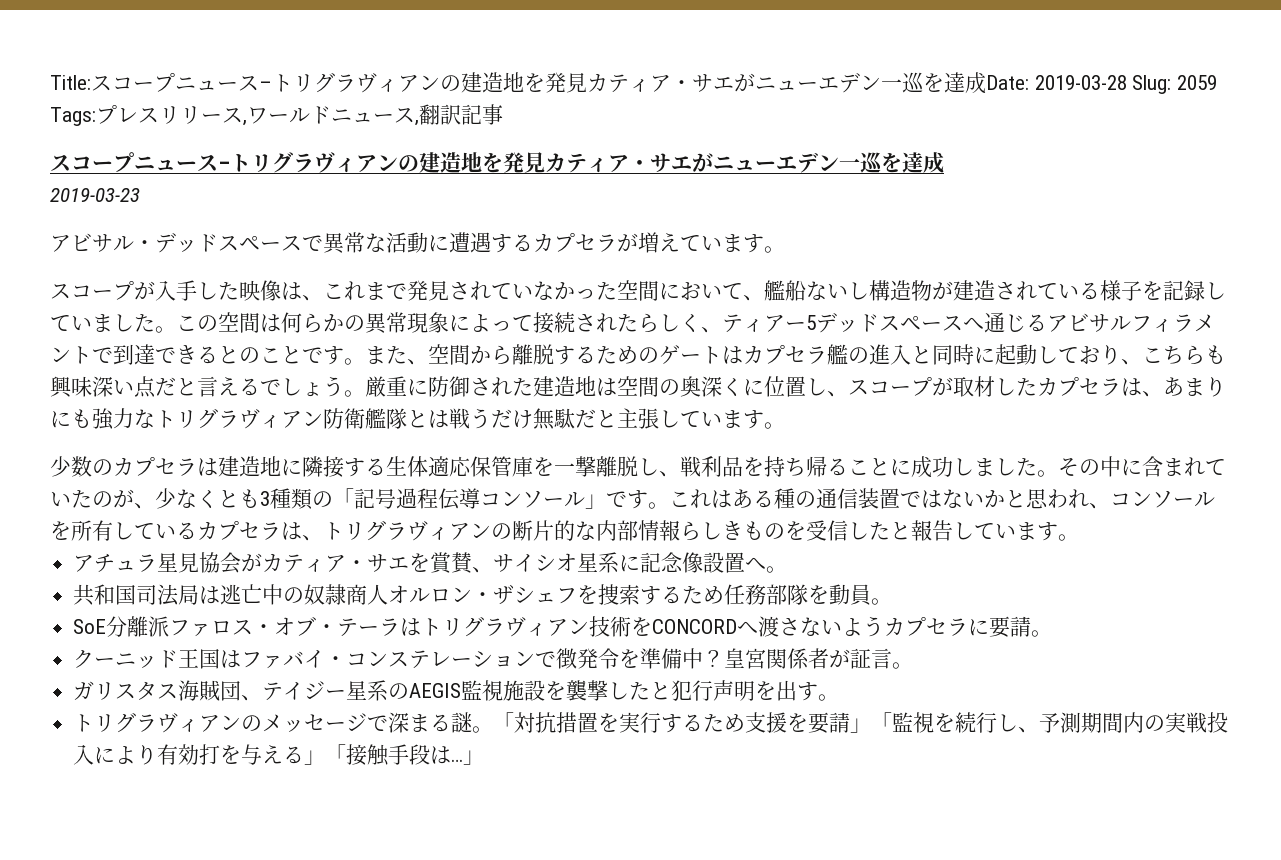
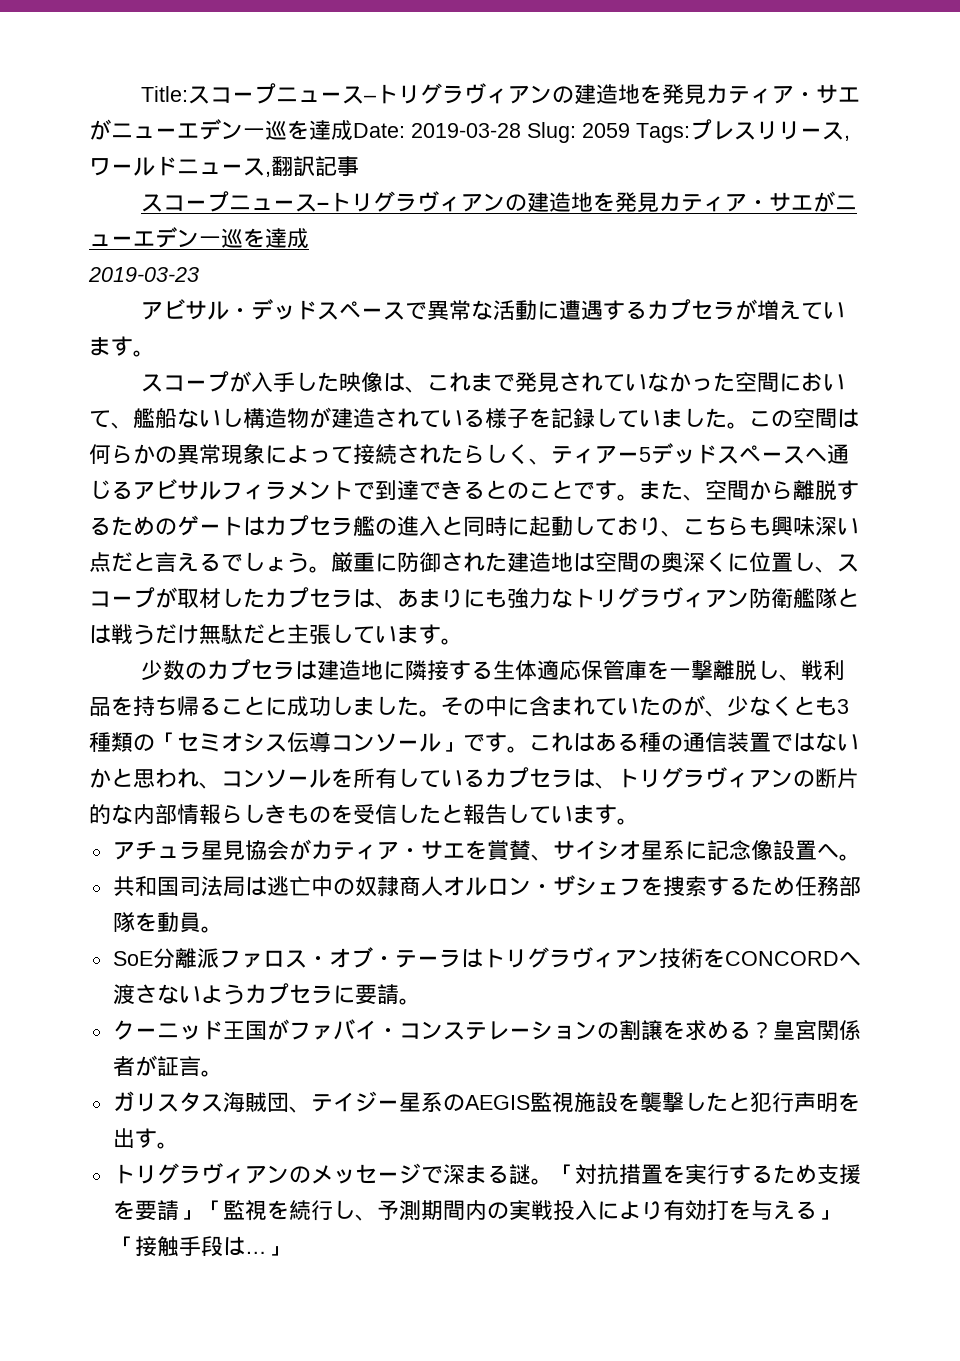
[354,488,438,509] 記号過程 -> [177,732,287,752] セミオシス
[220,650,242,668] は -> [266,1019,289,1040] が
[535,648,704,669] で徴発令を準備中 -> [596,1020,751,1041] の割譲を求める

